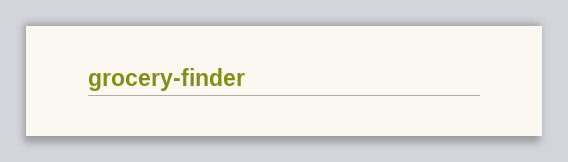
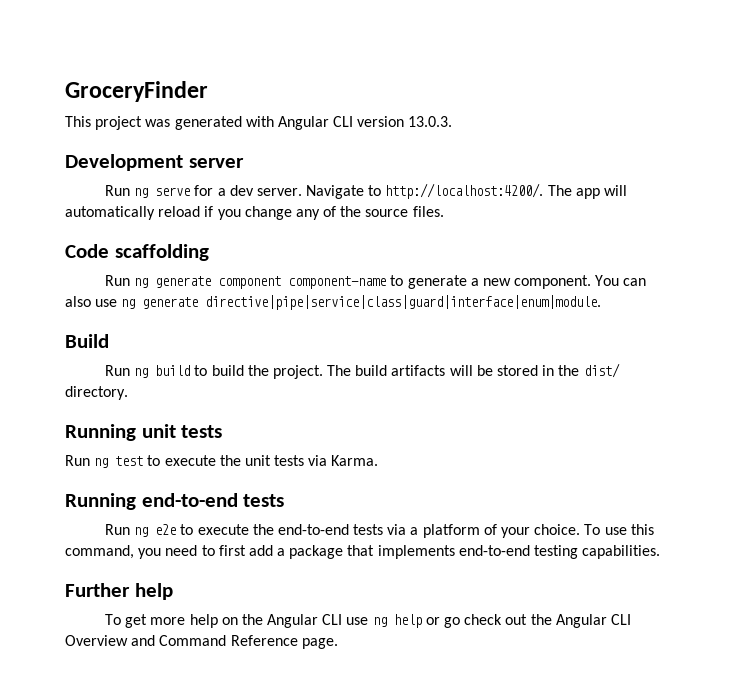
[88,68,245,91] grocery-finder -> [65,81,208,102] [65,116,453,130] [65,154,244,171] [104,183,627,199] [65,206,444,220] [65,244,209,261] [104,275,647,289] [65,295,602,310] [65,334,109,348] [104,363,620,379] [65,386,128,400] [65,424,223,441] [65,455,379,468] [65,493,285,510] [104,524,654,538] [65,545,661,559] [65,583,173,600] [104,614,631,628] [65,635,338,649] GroceryFinder // This project was generated with Angular CLI version 13.0.3. // Development server // Run ng serve for a dev server. Navigate to http://localhost:4200/. The app will automatically reload if you change any of the source files. // Code scaffolding // Run ng generate component component-name to generate a new component. You can also use ng generate directive|pipe|service|class|guard|interface|enum|module. // Build // Run ng build to build the project. The build artifacts will be stored in the dist/ directory. // Running unit tests // Run ng test to execute the unit tests via Karma. // Running end-to-end tests // Run ng e2e to execute the end-to-end tests via a platform of your choice. To use this command, you need to first add a package that implements end-to-end testing capabilities. // Further help // To get more help on the Angular CLI use ng help or go check out the Angular CLI Overview and Command Reference page.

